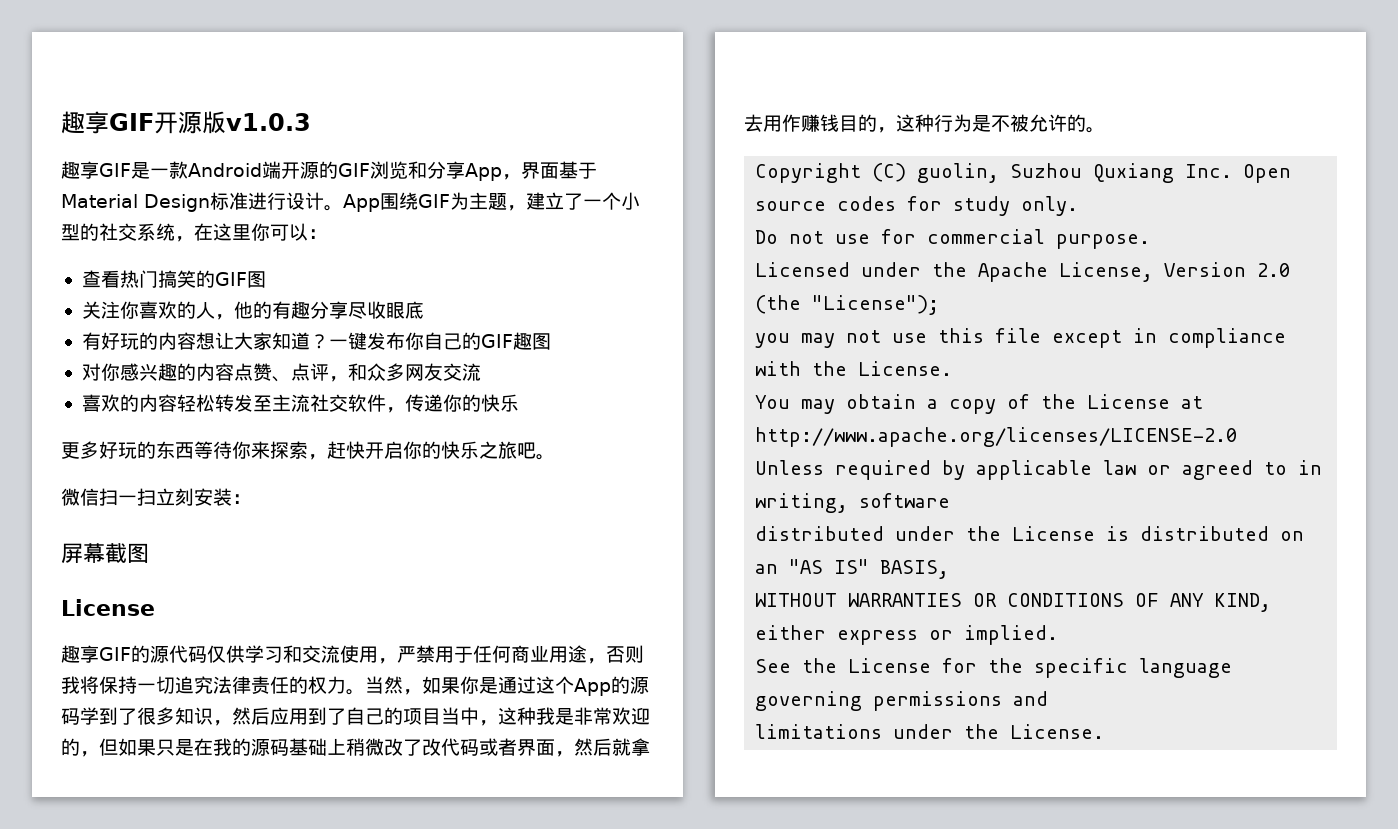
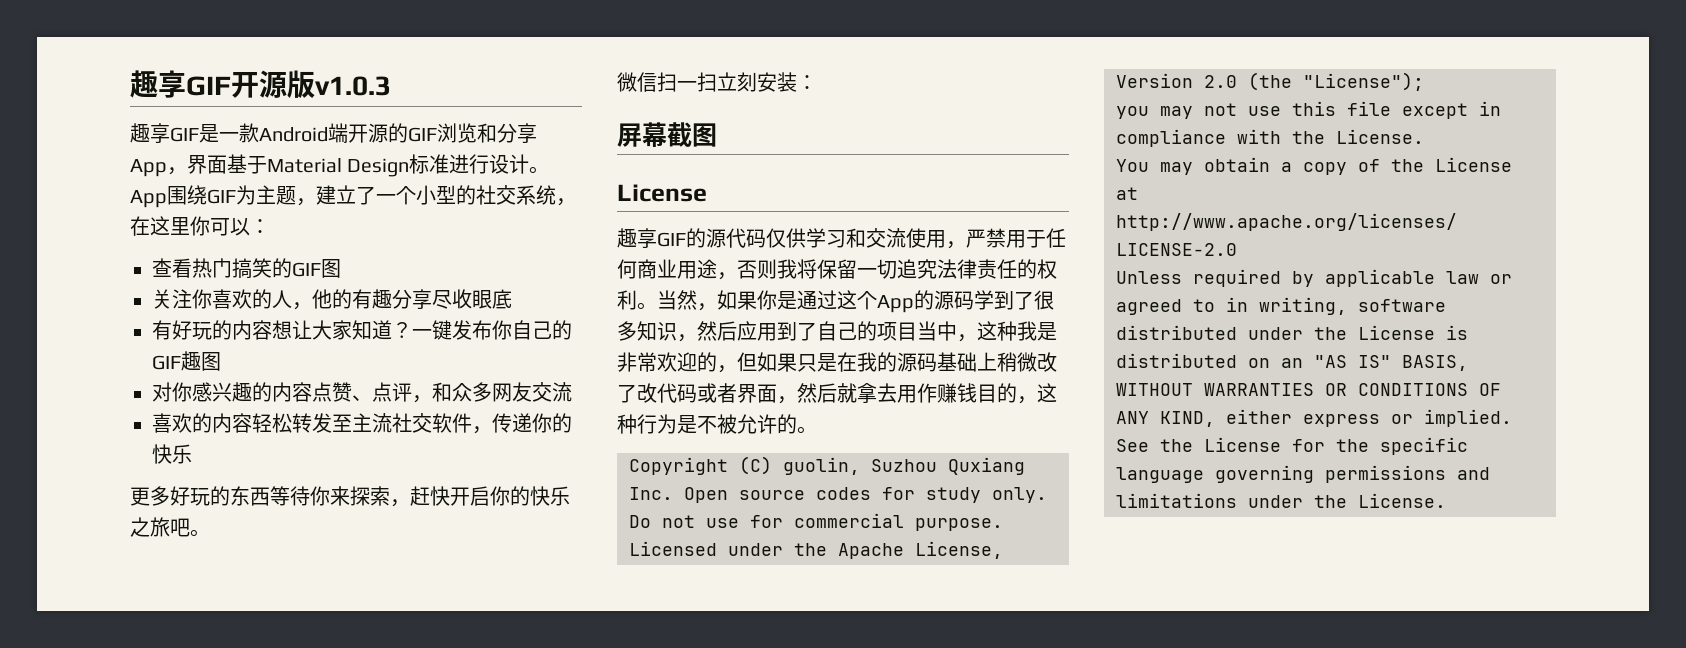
[118,676,137,694] 持 -> [837,259,857,279] 留
[327,676,346,694] 力 -> [617,290,637,310] 利

